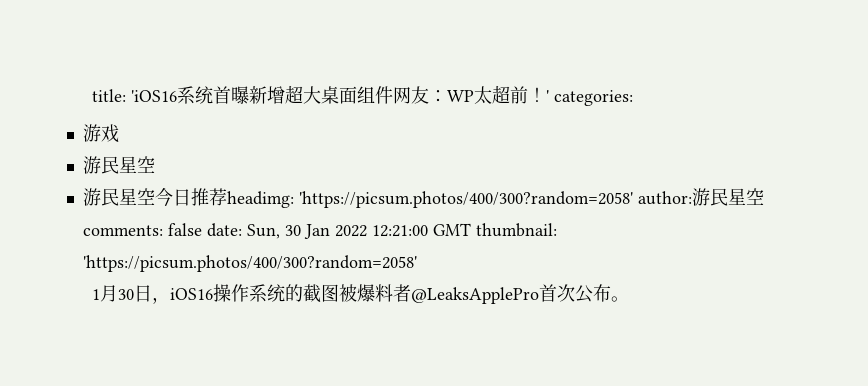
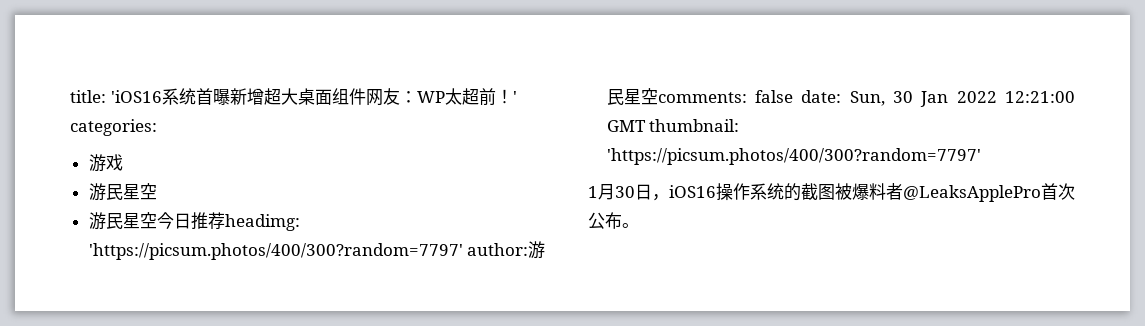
[298,191,633,208] 'https://picsum.photos/400/300?random=2058' -> [88,243,463,260] 'https://picsum.photos/400/300?random=7797'
[82,255,417,272] 'https://picsum.photos/400/300?random=2058' -> [606,148,981,165] 'https://picsum.photos/400/300?random=7797'

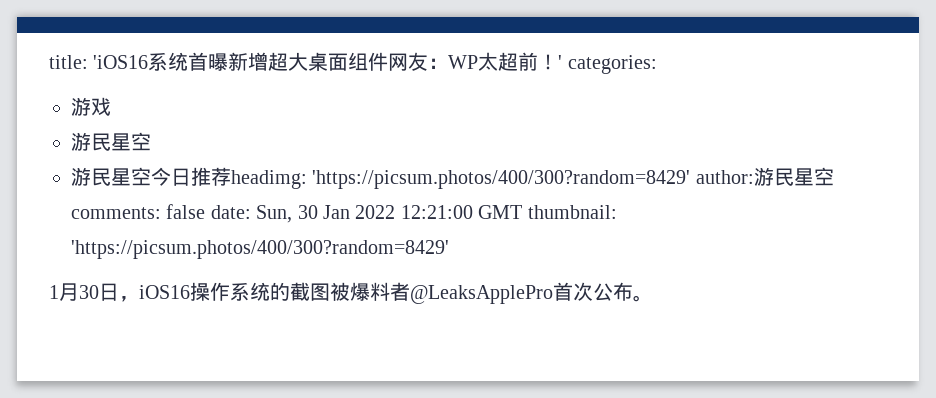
[88,243,463,260] 'https://picsum.photos/400/300?random=7797' -> [312,170,691,189] 'https://picsum.photos/400/300?random=8429'
[606,148,981,165] 'https://picsum.photos/400/300?random=7797' -> [71,240,449,259] 'https://picsum.photos/400/300?random=8429'

